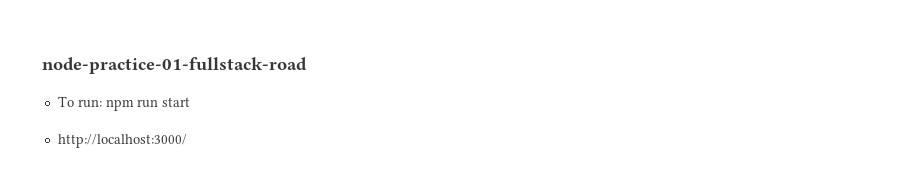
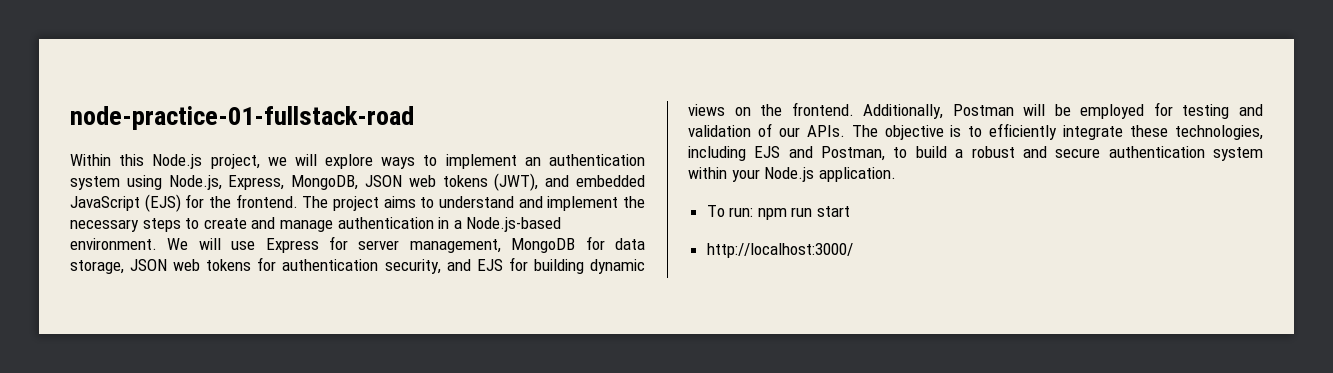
(307, 65) none -> [70,154,645,169] [70,173,646,191] [70,194,645,212] [70,217,562,232] [70,236,645,253] [70,257,645,274] [688,102,1263,119] [688,123,1263,140] [688,146,1263,161] [688,167,896,182] // Within this Node.js project, we will explore ways to implement an authentication system using Node.js, Express, MongoDB, JSON web tokens (JWT), and embedded JavaScript (EJS) for the frontend. The project aims to understand and implement the necessary steps to create and manage authentication in a Node.js-based environment. We will use Express for server management, MongoDB for data storage, JSON web tokens for authentication security, and EJS for building dynamic views on the frontend. Additionally, Postman will be employed for testing and validation of our APIs. The objective is to efficiently integrate these technologies, including EJS and Postman, to build a robust and secure authentication system within your Node.js application.

